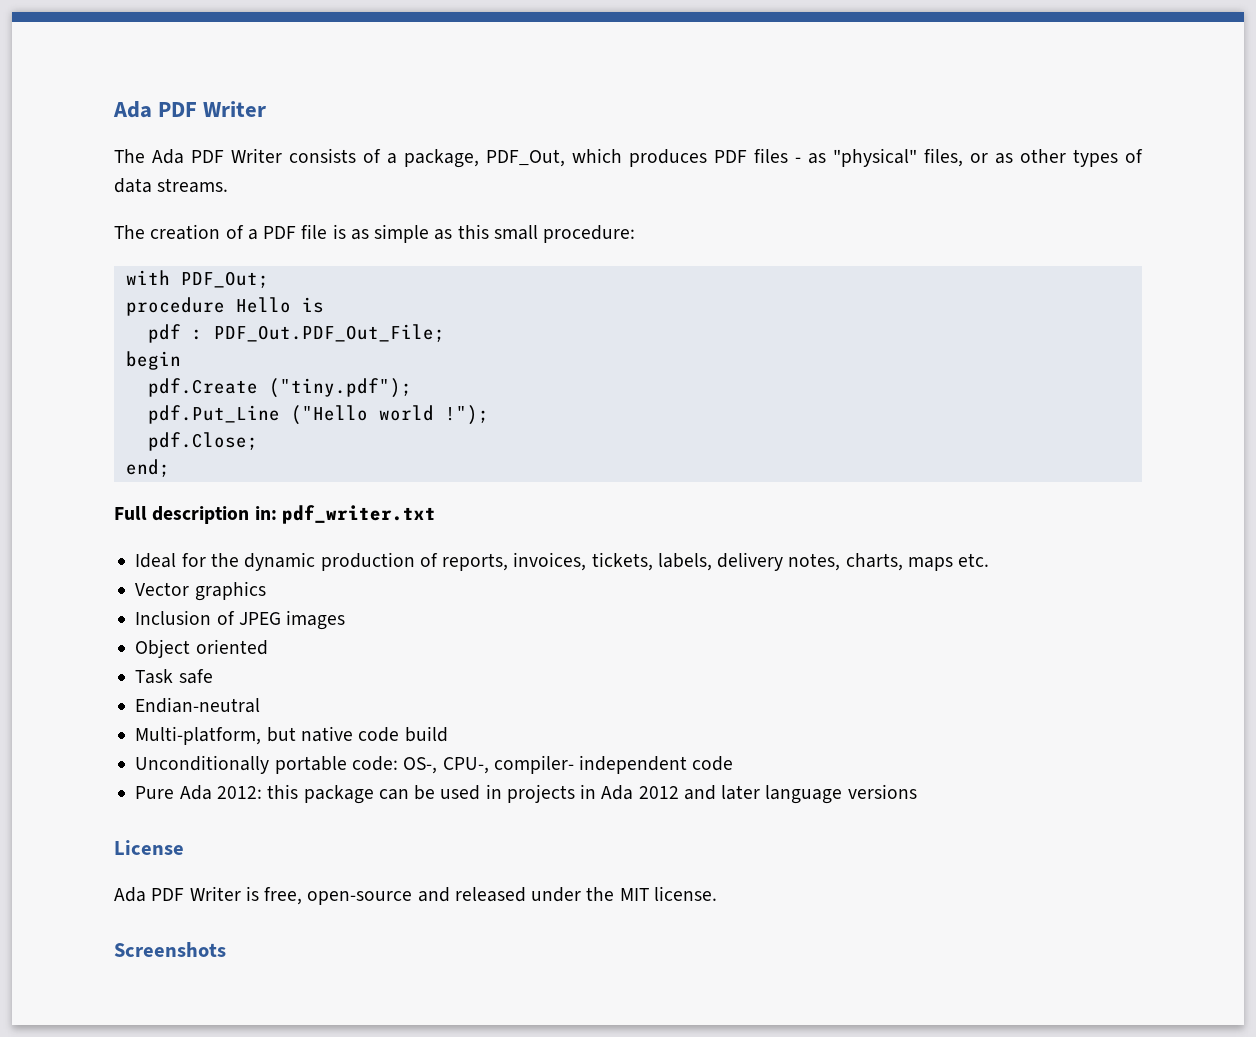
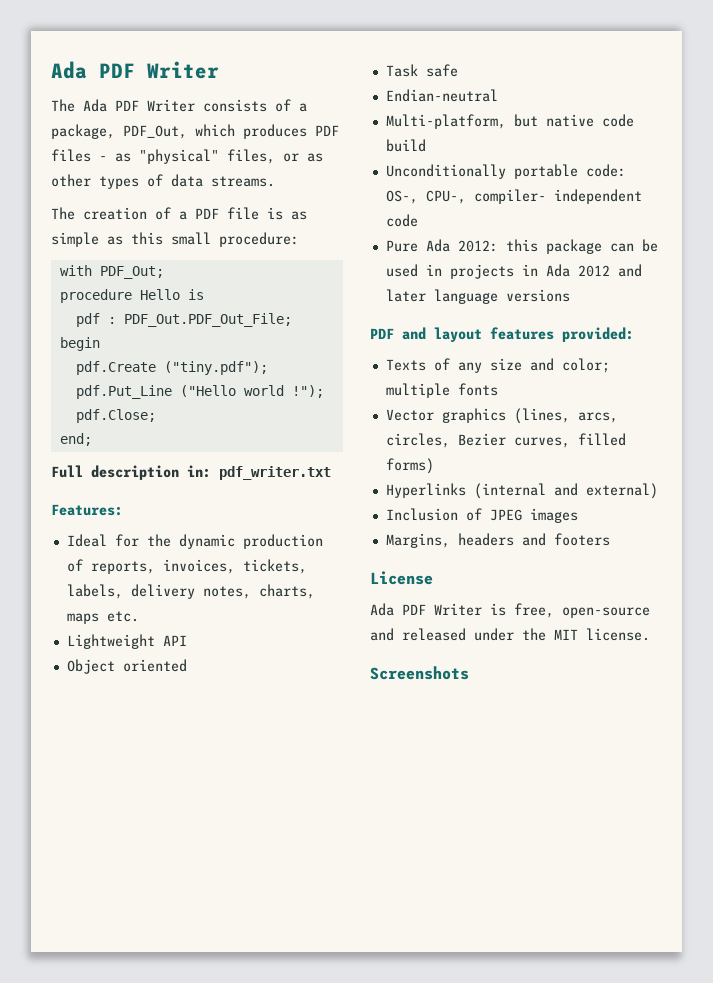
(436, 514) none -> [51,504,123,516] // Features:
[135,581,266,601] [135,610,346,630] Vector graphics // Inclusion of JPEG images -> [66,634,187,649] Lightweight API
(917, 791) none -> [370,327,634,342] [385,358,610,373] [385,383,498,398] [385,408,618,424] [385,433,626,448] [385,458,434,474] [385,483,658,499] [385,508,578,523] [385,533,610,548] // PDF and layout features provided: // Texts of any size and color; multiple fonts // Vector graphics (lines, arcs, circles, Bezier curves, filled forms) // Hyperlinks (internal and external) // Inclusion of JPEG images // Margins, headers and footers

